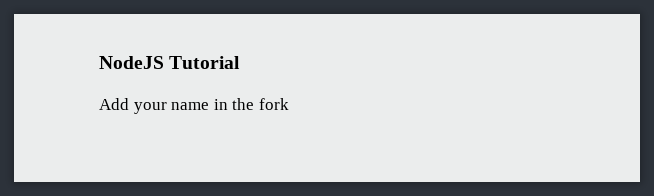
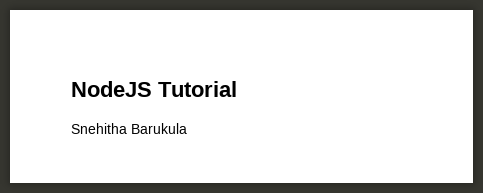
[99,98,289,114] Add your name in the fork -> [71,123,187,134] Snehitha Barukula

